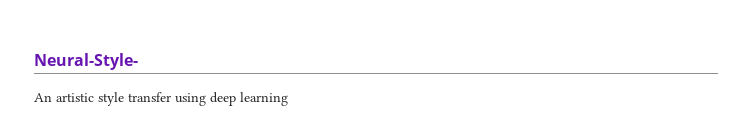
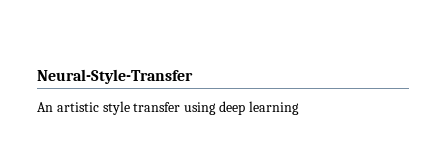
[34,53,138,70] Neural-Style- -> [37,69,193,84] Neural-Style-Transfer

